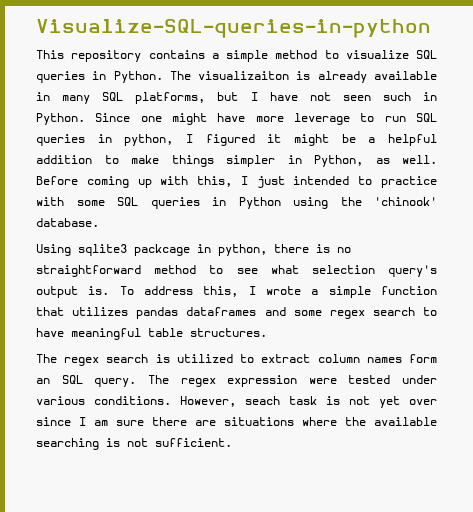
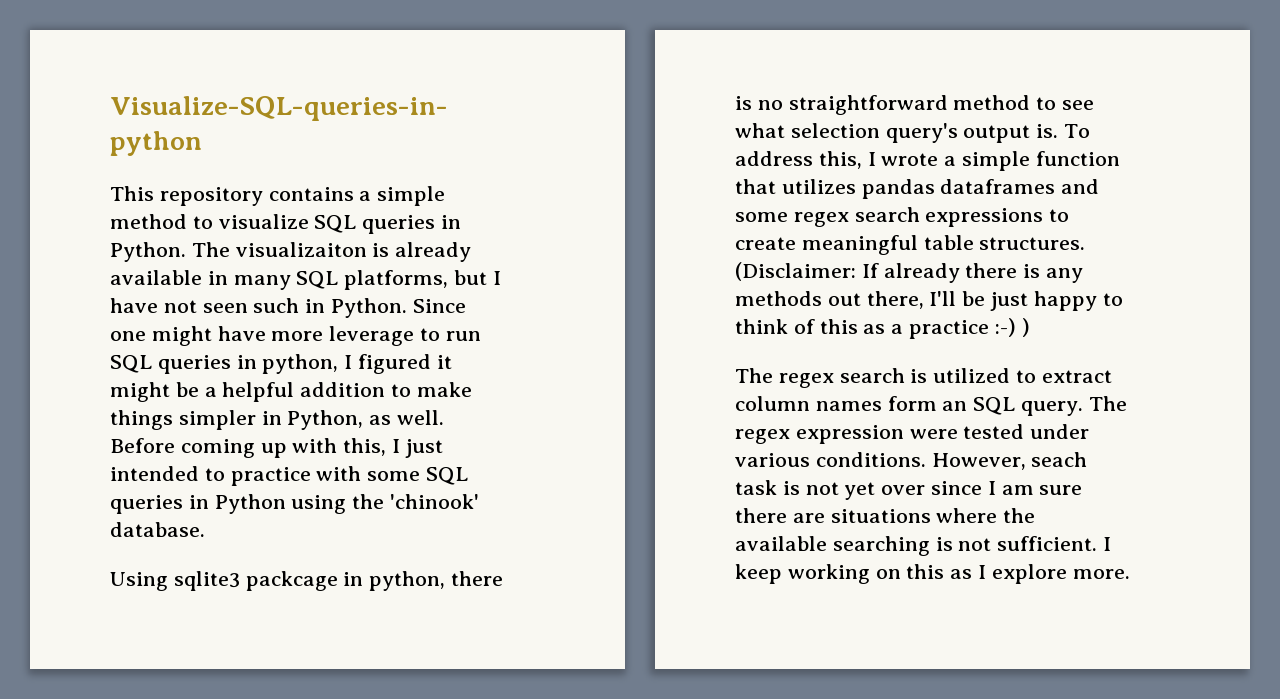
[423,307,437,316] [36,328,64,337] to have -> [925,208,1070,227] [735,237,796,250] expressions to create
(267, 332) none -> [735,262,1084,283] [735,291,1123,311] [735,318,1030,339] (Disclaimer: If already there is any methods out there, I'll be just happy to think of this as a practice :-) )
(232, 442) none -> [1103,537,1112,551] [735,564,1130,584] I keep working on this as I explore more.

